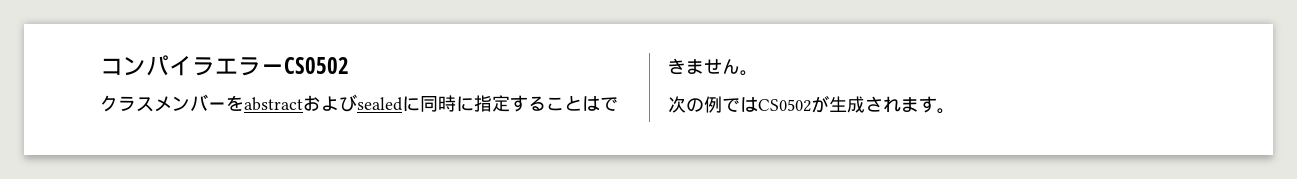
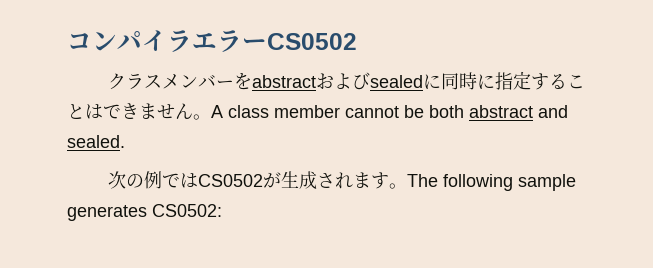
(758, 73) none -> [211,105,568,118] [67,135,125,148] A class member cannot be both abstract and sealed.
(955, 111) none -> [406,174,576,191] [67,204,222,221] The following sample generates CS0502:

